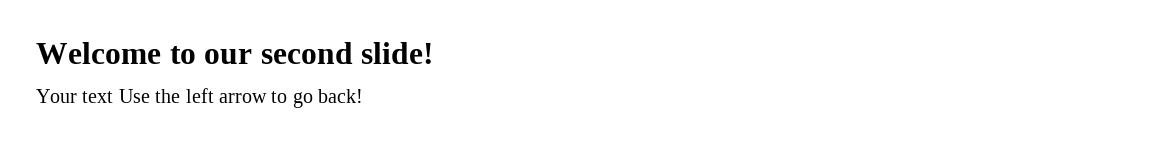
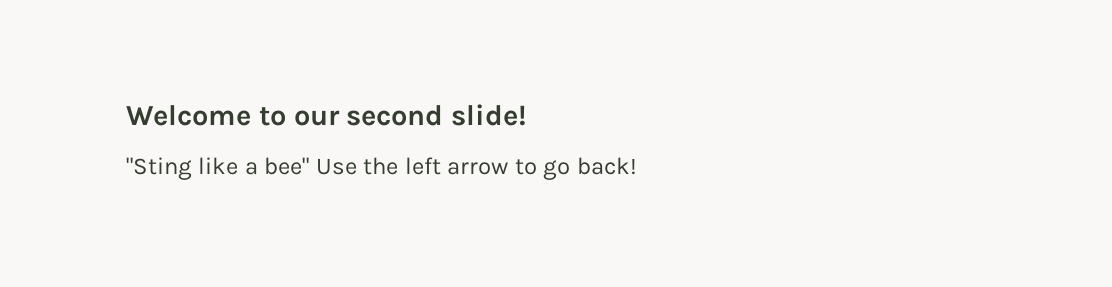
[36,89,114,103] Your text -> [126,157,310,180] "Sting like a bee"

